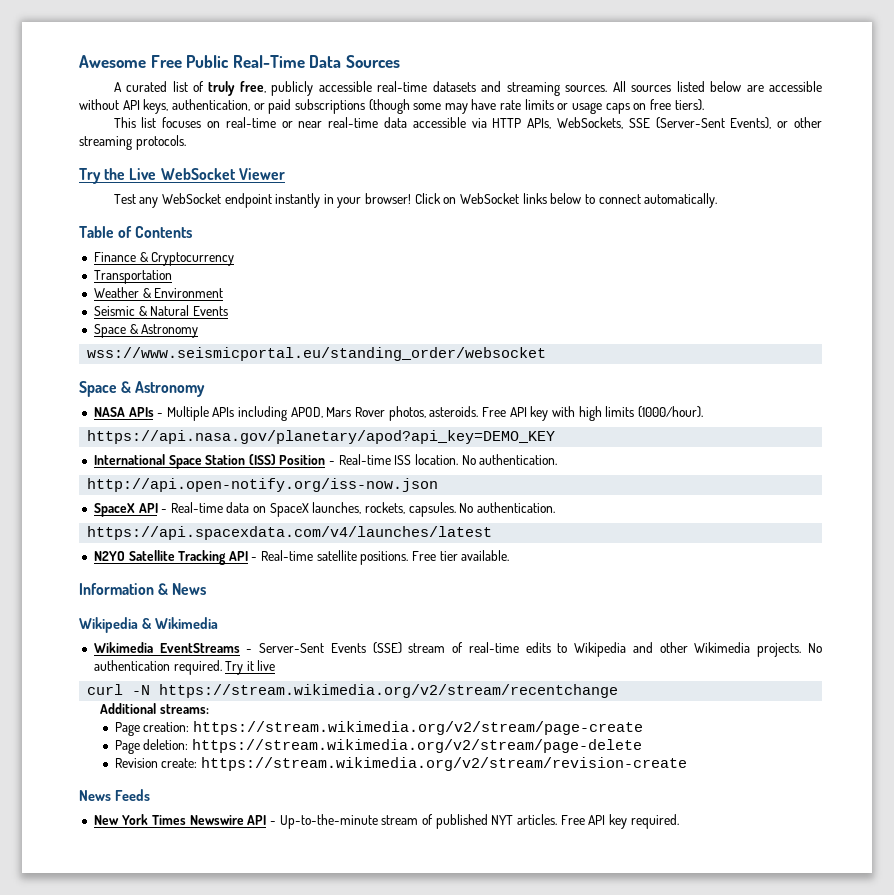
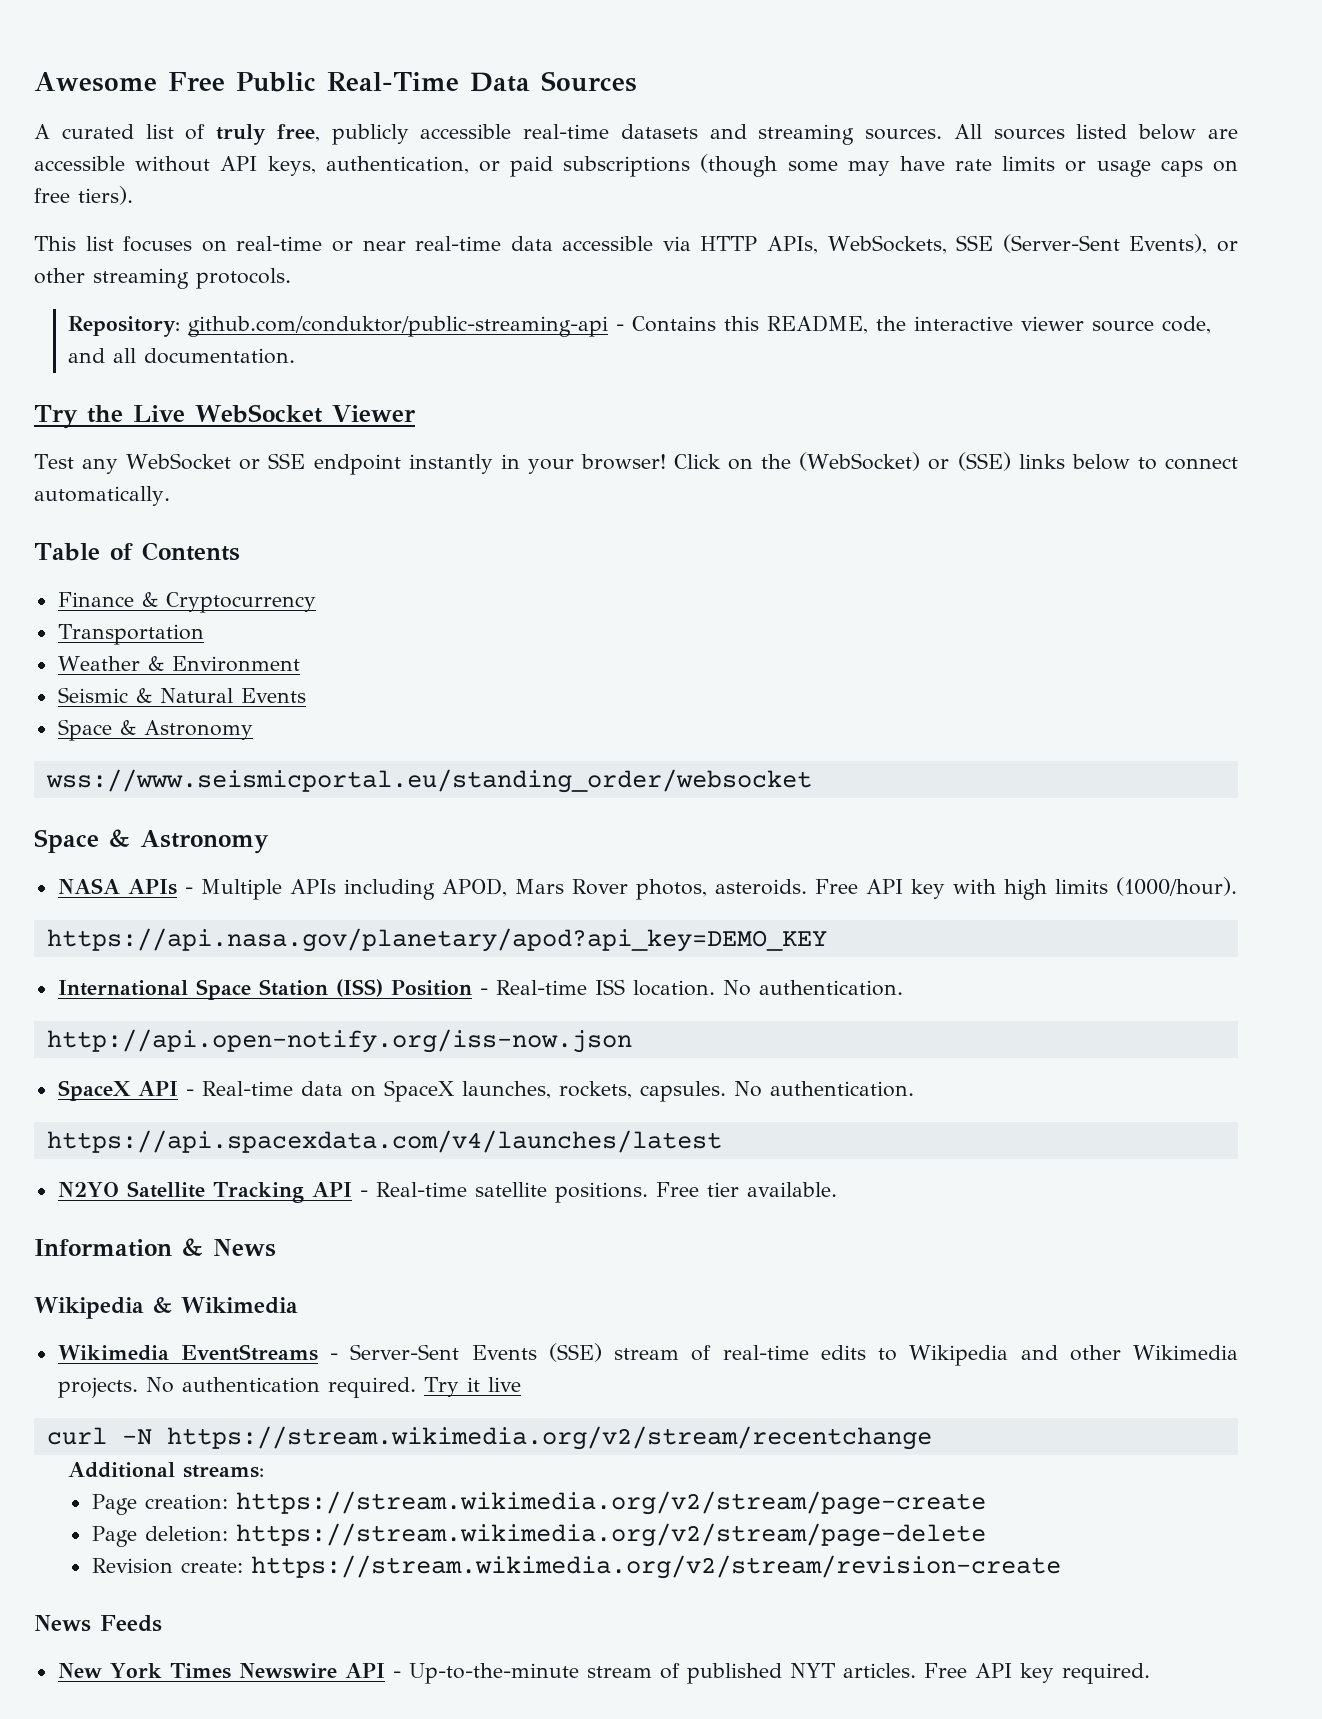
(186, 142) none -> [68,315,1212,337] [68,348,296,364] // Repository: github.com/conduktor/public-streaming-api - Contains this README, the interactive viewer source code, and all documentation.
(221, 198) none -> [239,453,306,470] or SSE
[460,193,520,204] WebSocket -> [761,452,1011,471] the (WebSocket) or (SSE)

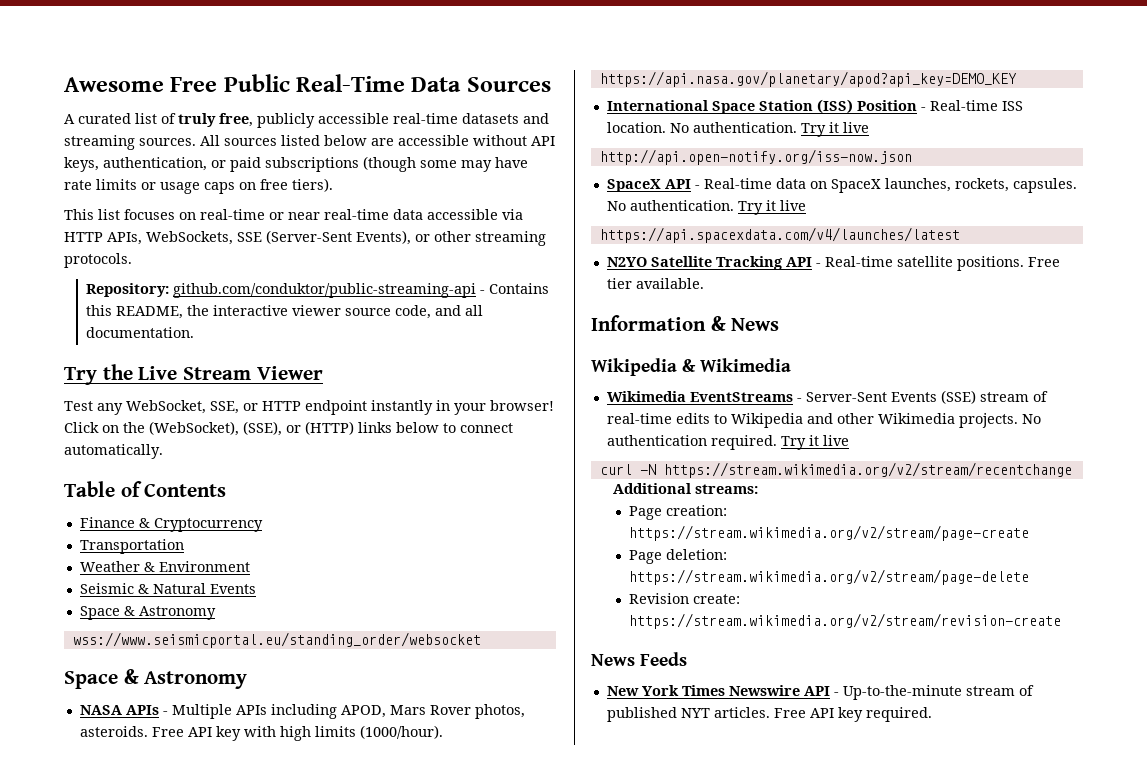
[194,404,323,423] WebSocket -> [183,367,252,380] Stream
[126,453,306,470] WebSocket or SSE -> [126,400,301,414] WebSocket, SSE, or HTTP
[799,452,1011,471] (WebSocket) or (SSE) -> [149,421,354,436] (WebSocket), (SSE), or (HTTP)
(903, 988) none -> [800,122,869,137] Try it live
(914, 1089) none -> [737,200,806,215] Try it live

